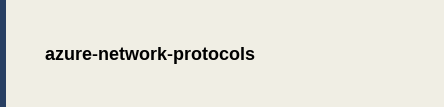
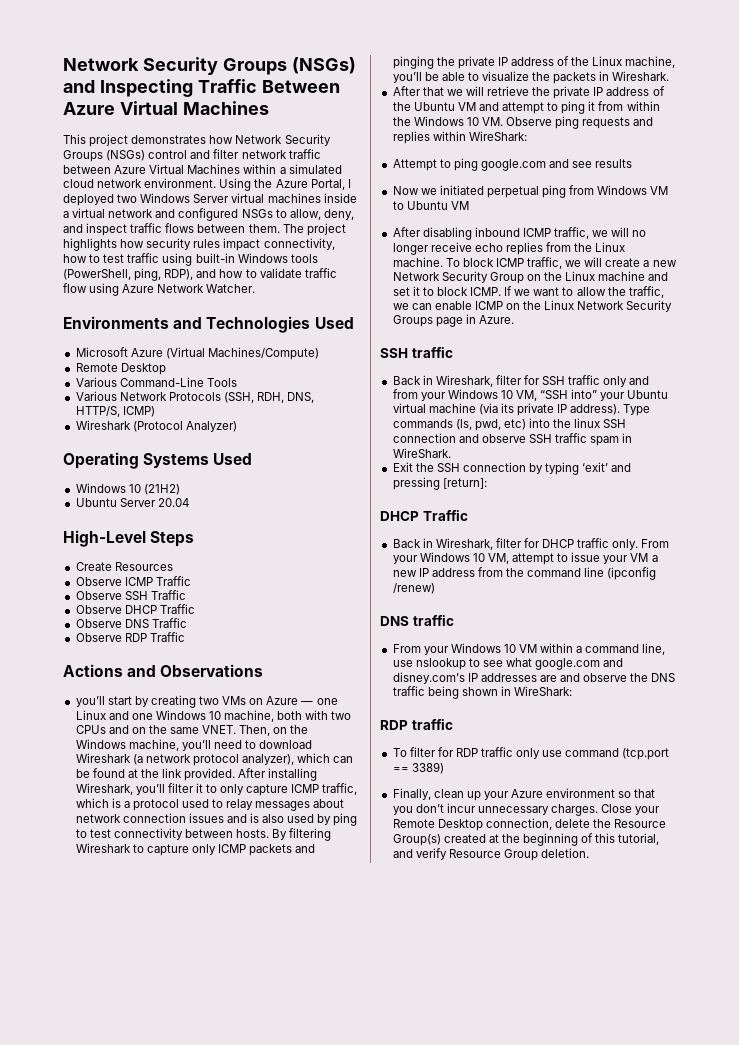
[45,47,255,64] azure-network-protocols -> [63,57,356,75] [63,79,340,97] [63,101,269,115] [63,134,331,147] [63,149,321,162] [63,164,342,174] [63,178,351,191] [63,193,357,206] [63,208,354,221] [63,223,346,236] [63,238,335,251] [63,253,318,266] [63,268,337,281] [63,283,256,296] [63,316,354,333] [75,347,319,360] [75,363,166,375] [75,377,237,387] [75,391,315,403] [75,406,155,417] [75,420,237,432] [63,452,253,469] [75,483,180,495] [75,498,189,507] [63,530,195,547] [75,562,173,571] [75,576,191,586] [75,590,186,600] [75,604,195,614] [75,618,187,628] [75,632,185,642] [63,664,264,677] [75,695,338,708] [75,710,352,722] [75,725,309,736] [75,739,313,751] [75,753,354,766] [75,768,318,781] [75,783,358,796] [75,798,345,811] [75,813,358,826] [75,828,332,841] [75,843,316,856] [392,56,676,69] [392,71,670,84] [392,86,665,99] [392,101,660,114] [392,116,654,129] [392,131,527,144] [392,158,633,171] [392,185,669,198] [392,201,469,210] [392,227,647,240] [392,242,626,255] [392,257,677,269] [392,271,669,284] [392,286,664,298] [392,300,673,312] [392,314,514,327] [380,347,453,358] [392,375,650,387] [392,389,669,401] [392,403,651,416] [392,418,627,431] [392,433,633,446] [392,448,451,458] [392,462,632,475] [392,477,487,490] [380,510,468,521] [392,538,670,550] [392,552,658,565] [392,567,657,580] [392,583,435,594] [380,615,454,626] [392,643,666,655] [392,658,624,670] [392,672,676,684] [392,686,573,699] [380,719,453,730] [392,747,670,760] [392,762,444,774] [392,788,656,801] [392,803,661,816] [392,818,667,831] [392,833,660,846] [392,848,590,861] Network Security Groups (NSGs) and Inspecting Traffic Between Azure Virtual Machines // This project demonstrates how Network Security Groups (NSGs) control and filter network traffic between Azure Virtual Machines within a simulated cloud network environment. Using the Azure Portal, I deployed two Windows Server virtual machines inside a virtual network and configured NSGs to allow, deny, and inspect traffic flows between them. The project highlights how security rules impact connectivity, how to test traffic using built-in Windows tools (PowerShell, ping, RDP), and how to validate traffic flow using Azure Network Watcher. // Environments and Technologies Used // Microsoft Azure (Virtual Machines/Compute) // Remote Desktop // Various Command-Line Tools // Various Network Protocols (SSH, RDH, DNS, HTTP/S, ICMP) // Wireshark (Protocol Analyzer) // Operating Systems Used // Windows 10 (21H2) // Ubuntu Server 20.04 // High-Level Steps // Create Resources // Observe ICMP Traffic // Observe SSH Traffic // Observe DHCP Traffic // Observe DNS Traffic // Observe RDP Traffic // Actions and Observations // you’ll start by creating two VMs on Azure — one Linux and one Windows 10 machine, both with two CPUs and on the same VNET. Then, on the Windows machine, you’ll need to download Wireshark (a network protocol analyzer), which can be found at the link provided. After installing Wireshark, you’ll filter it to only capture ICMP traffic, which is a protocol used to relay messages about network connection issues and is also used by ping to test connectivity between hosts. By filtering Wireshark to capture only ICMP packets and pinging the private IP address of the Linux machine, you’ll be able to visualize the packets in Wireshark. // After that we will retrieve the private IP address of the Ubuntu VM and attempt to ping it from within the Windows 10 VM. Observe ping requests and replies within WireShark: // Attempt to ping google.com and see results // Now we initiated perpetual ping from Windows VM to Ubuntu VM // After disabling inbound ICMP traffic, we will no longer receive echo replies from the Linux machine. To block ICMP traffic, we will create a new Network Security Group on the Linux machine and set it to block ICMP. If we want to allow the traffic, we can enable ICMP on the Linux Network Security Groups page in Azure. // SSH traffic // Back in Wireshark, filter for SSH traffic only and from your Windows 10 VM, “SSH into” your Ubuntu virtual machine (via its private IP address). Type commands (ls, pwd, etc) into the linux SSH connection and observe SSH traffic spam in WireShark. // Exit the SSH connection by typing ‘exit’ and pressing [return]: // DHCP Traffic // Back in Wireshark, filter for DHCP traffic only. From your Windows 10 VM, attempt to issue your VM a new IP address from the command line (ipconfig /renew) // DNS traffic // From your Windows 10 VM within a command line, use nslookup to see what google.com and disney.com’s IP addresses are and observe the DNS traffic being shown in WireShark: // RDP traffic // To filter for RDP traffic only use command (tcp.port == 3389) // Finally, clean up your Azure environment so that you don’t incur unnecessary charges. Close your Remote Desktop connection, delete the Resource Group(s) created at the beginning of this tutorial, and verify Resource Group deletion.

